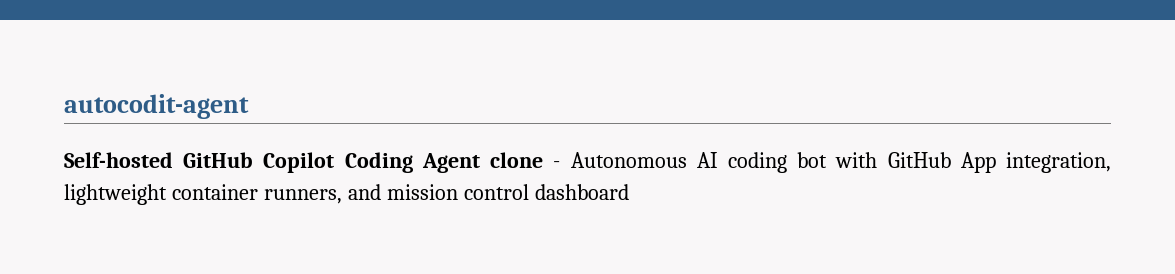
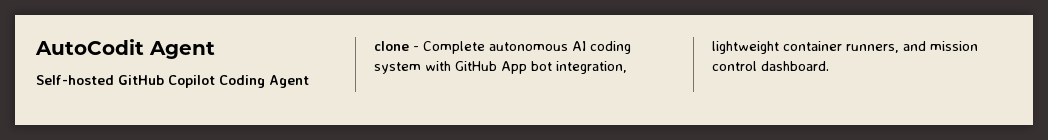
[64,94,249,119] autocodit-agent -> [35,39,215,59] AutoCodit Agent
[570,152,687,168] Autonomous -> [423,41,568,54] Complete autonomous
[797,152,828,168] bot -> [374,62,421,74] system
(996, 162) none -> [531,61,552,71] bot
[534,184,629,200] dashboard -> [761,61,829,71] dashboard.

